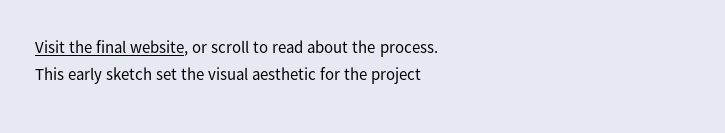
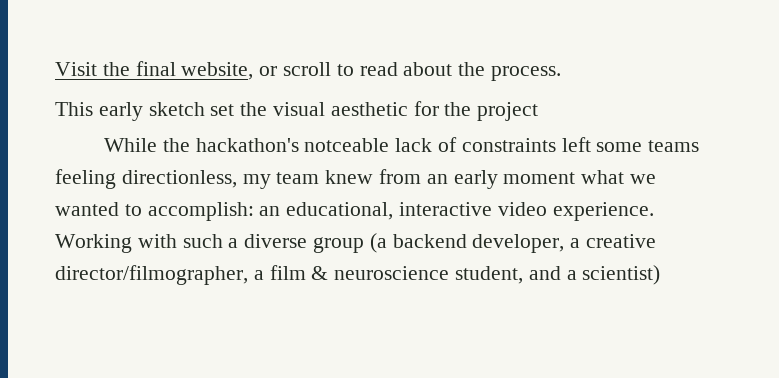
(422, 75) none -> [103,137,700,152] [55,169,657,189] [55,202,654,221] [55,233,657,253] [55,265,661,285] // While the hackathon's notceable lack of constraints left some teams feeling directionless, my team knew from an early moment what we wanted to accomplish: an educational, interactive video experience. Working with such a diverse group (a backend developer, a creative director/filmographer, a film & neuroscience student, and a scientist)

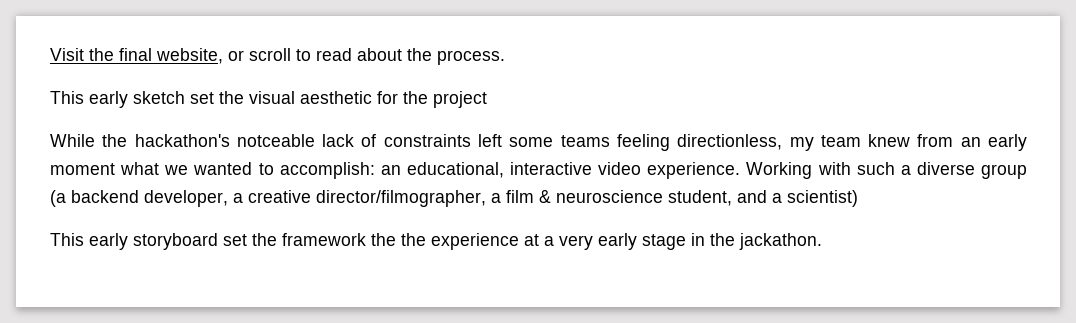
(661, 275) none -> [50,233,822,250] // This early storyboard set the framework the the experience at a very early stage in the jackathon.

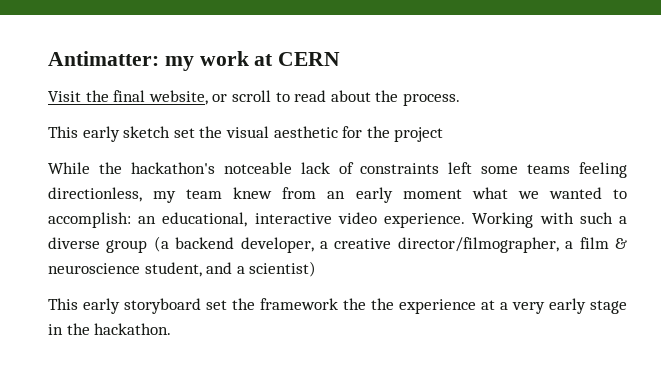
(50, 54) none -> [48,51,341,71] Antimatter: my work at CERN //
[739,233,822,250] jackathon. -> [94,323,172,335] hackathon.

